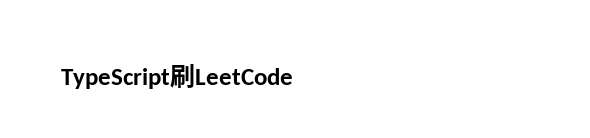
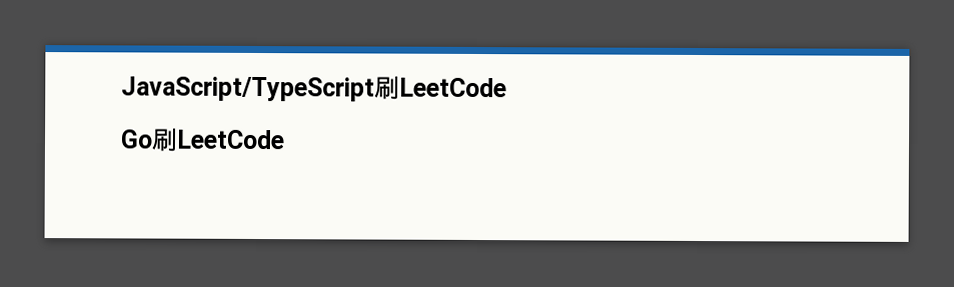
[61,63,293,89] TypeScript刷LeetCode -> [121,75,507,102] [120,127,285,152] JavaScript/TypeScript刷LeetCode // Go刷LeetCode

